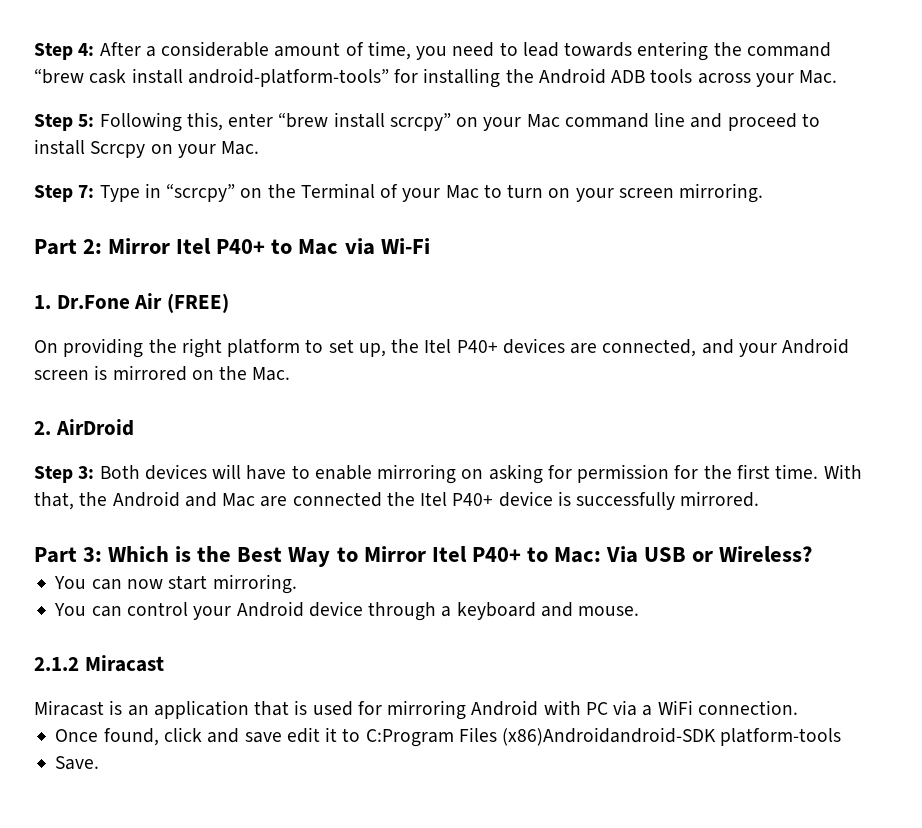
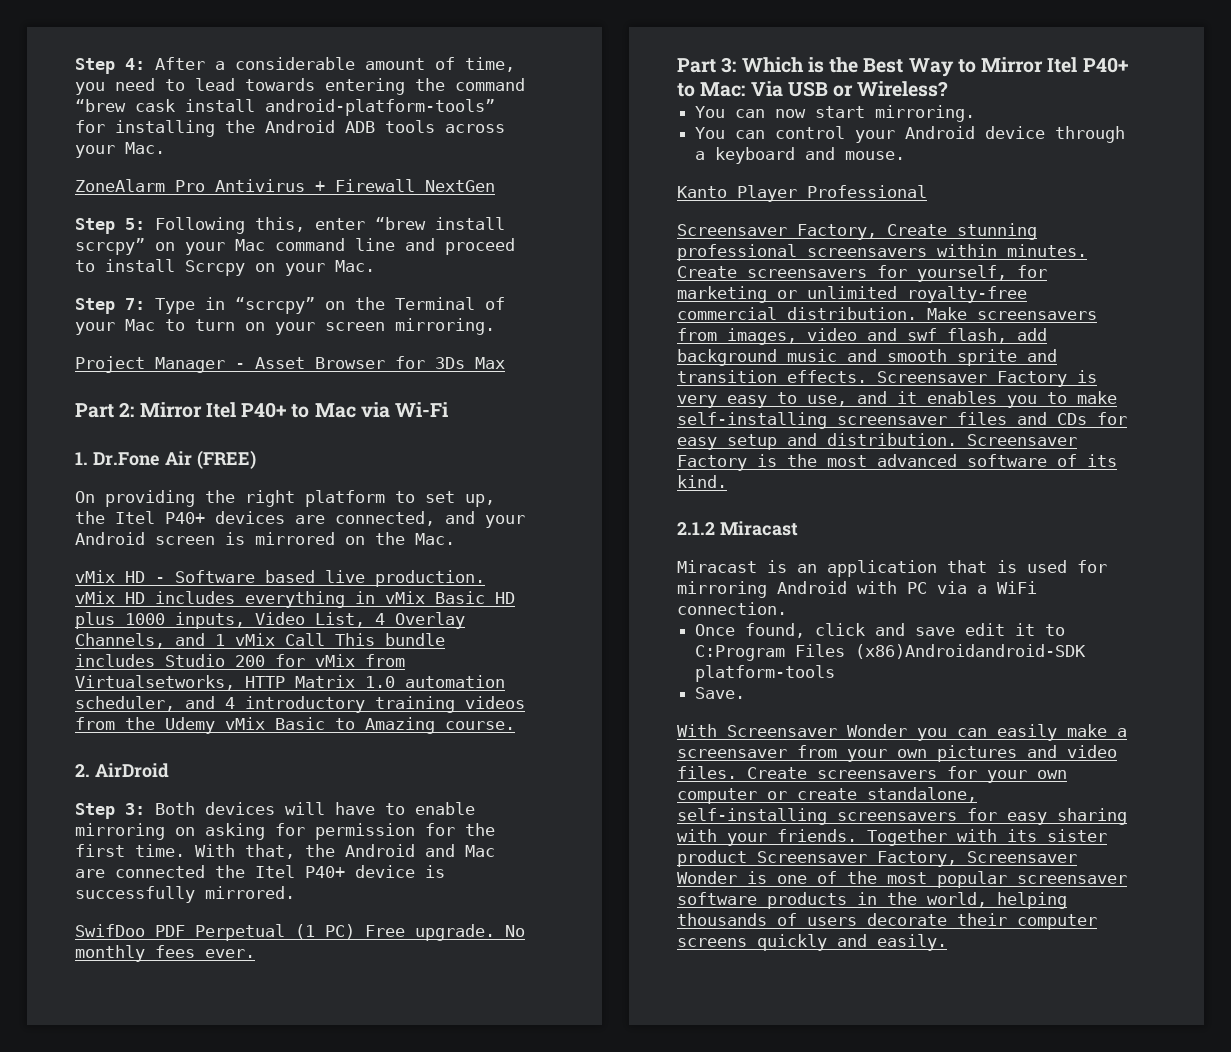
(838, 77) none -> [75,179,495,192] // ZoneAlarm Pro Antivirus + Firewall NextGen
(764, 193) none -> [75,356,505,373] // Project Manager - Asset Browser for 3Ds Max
(291, 374) none -> [75,570,485,587] [75,591,515,608] [75,612,465,629] [75,633,445,648] [75,654,405,667] [75,675,505,690] [75,696,525,713] [75,717,515,734] // vMix HD - Software based live production. vMix HD includes everything in vMix Basic HD plus 1000 inputs, Video List, 4 Overlay Channels, and 1 vMix Call This bundle includes Studio 200 for vMix from Virtualsetworks, HTTP Matrix 1.0 automation scheduler, and 4 introductory training videos from the Udemy vMix Basic to Amazing course.
(760, 499) none -> [75,924,525,941] [75,945,255,962] // SwifDoo PDF Perpetual (1 PC) Free upgrade. No monthly fees ever.
(640, 611) none -> [677,185,927,202] [677,223,1037,240] [677,244,1087,261] [677,265,1047,282] [677,286,1027,303] [677,307,1097,320] [677,328,1047,345] [677,349,1057,366] [677,370,1097,387] [677,391,1117,408] [677,412,1127,429] [677,433,1077,450] [677,454,1117,471] [677,475,727,488] // Kanto Player Professional // Screensaver Factory, Create stunning professional screensavers within minutes. Create screensavers for yourself, for marketing or unlimited royalty-free commercial distribution. Make screensavers from images, video and swf flash, add background music and smooth sprite and transition effects. Screensaver Factory is very easy to use, and it enables you to make self-installing screensaver files and CDs for easy setup and distribution. Screensaver Factory is the most advanced software of its kind.
(100, 763) none -> [677,724,1127,741] [677,745,1117,762] [677,766,1067,783] [677,787,977,804] [677,808,1127,825] [677,829,1107,846] [677,850,1077,867] [677,871,1127,888] [677,892,1067,909] [677,913,1097,930] [677,934,947,951] // With Screensaver Wonder you can easily make a screensaver from your own pictures and video files. Create screensavers for your own computer or create standalone, self-installing screensavers for easy sharing with your friends. Together with its sister product Screensaver Factory, Screensaver Wonder is one of the most popular screensaver software products in the world, helping thousands of users decorate their computer screens quickly and easily.

